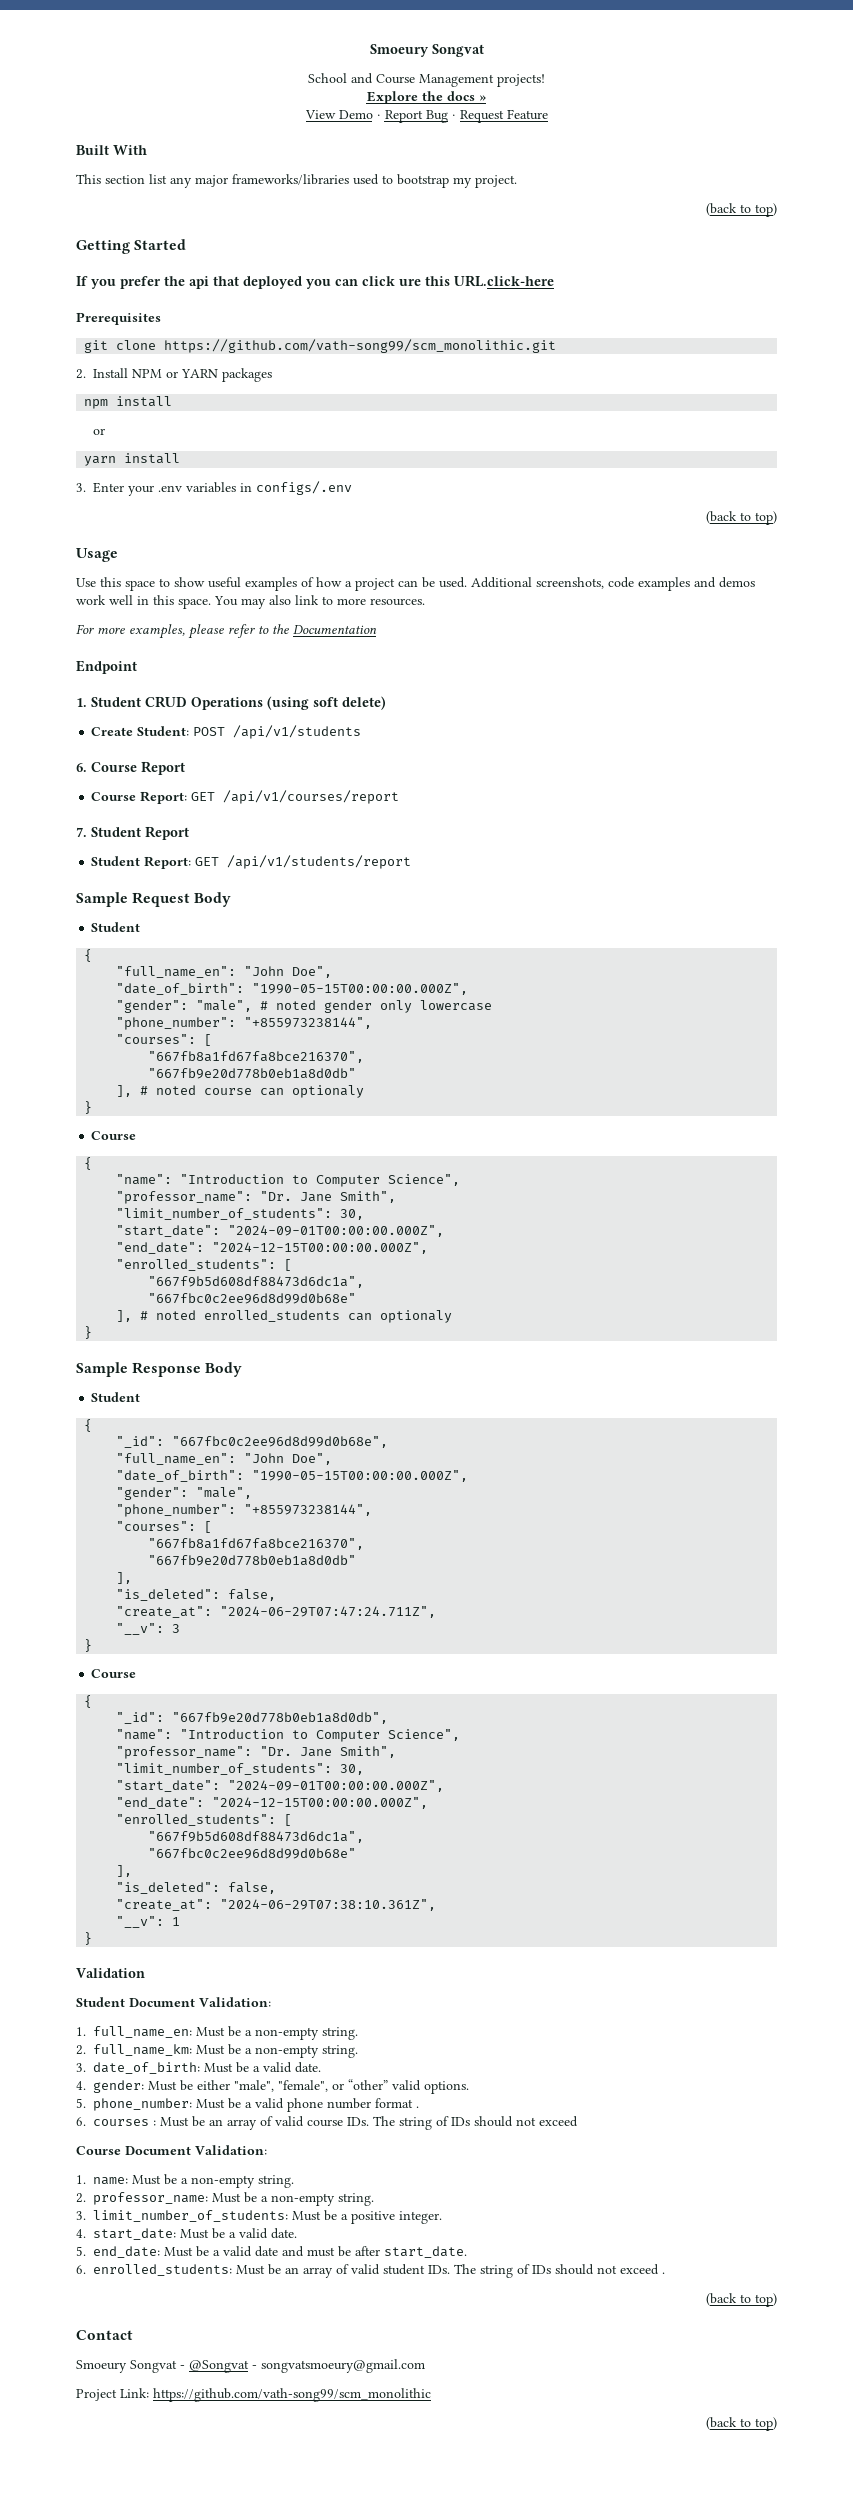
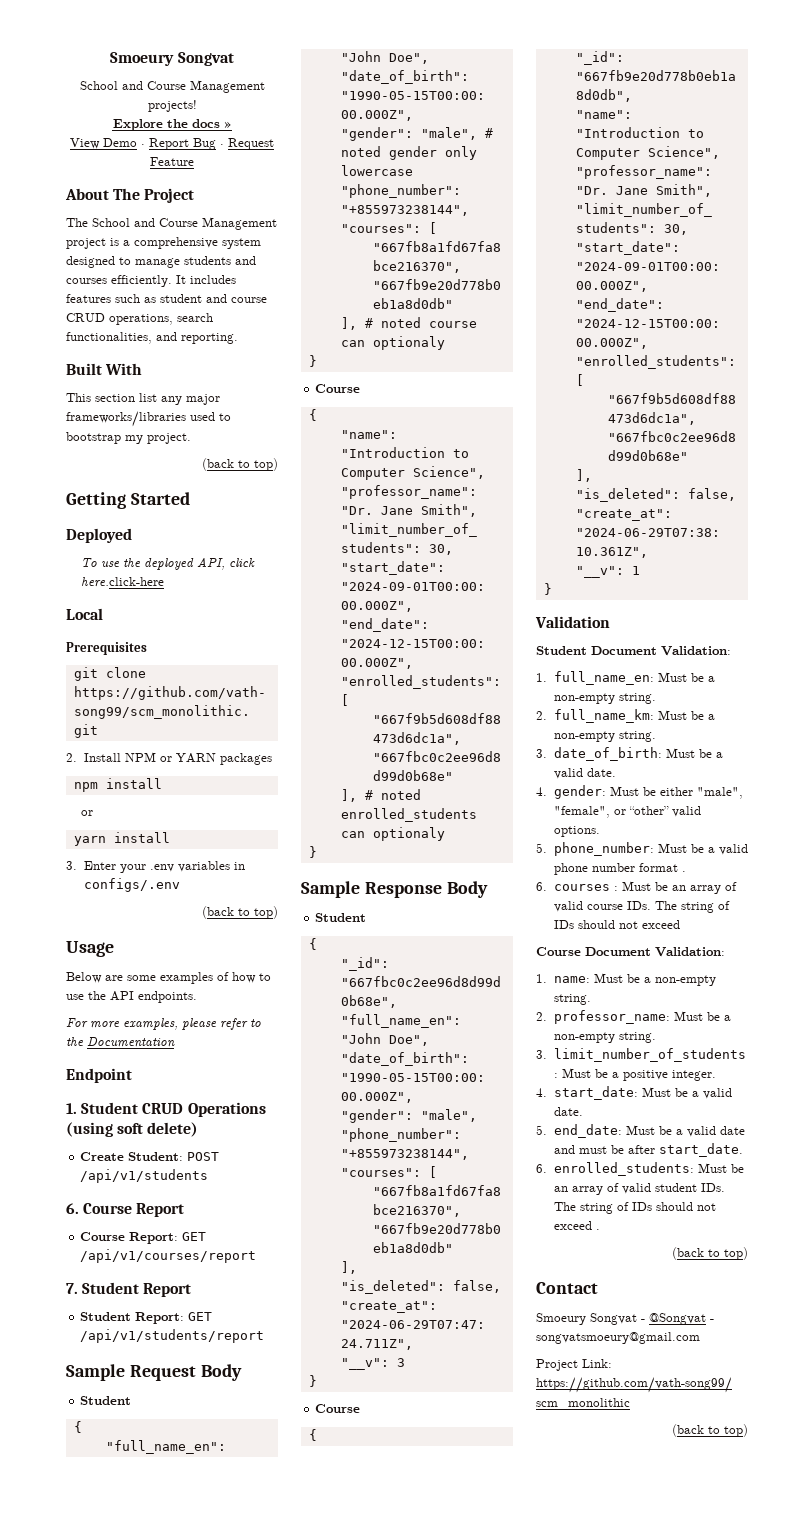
(548, 114) none -> [65,188,195,203] [66,217,277,230] [66,237,261,249] [66,256,256,268] [66,275,236,287] [66,294,267,303] [66,313,213,325] [66,332,238,344] // About The Project // The School and Course Management project is a comprehensive system designed to manage students and courses efficiently. It includes features such as student and course CRUD operations, search functionalities, and reporting.
[76,275,554,289] If you prefer the api that deployed you can click ure this URL.click-here -> [66,528,132,543] [80,557,255,570] [80,577,164,587] [66,608,103,620] Deployed // To use the deployed API, click here.click-here // Local
[76,577,755,591] [76,595,425,609] Use this space to show useful examples of how a project can be used. Additional screenshots, code examples and demos work well in this space. You may also link to more resources. -> [66,972,271,984] [66,991,197,1003] Below are some examples of how to use the API endpoints.

